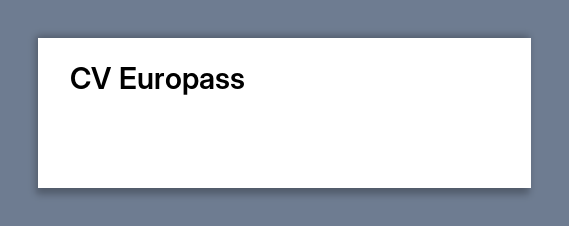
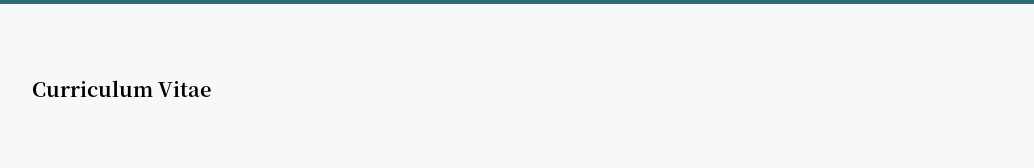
[70,67,245,95] CV Europass -> [32,80,212,97] Curriculum Vitae

